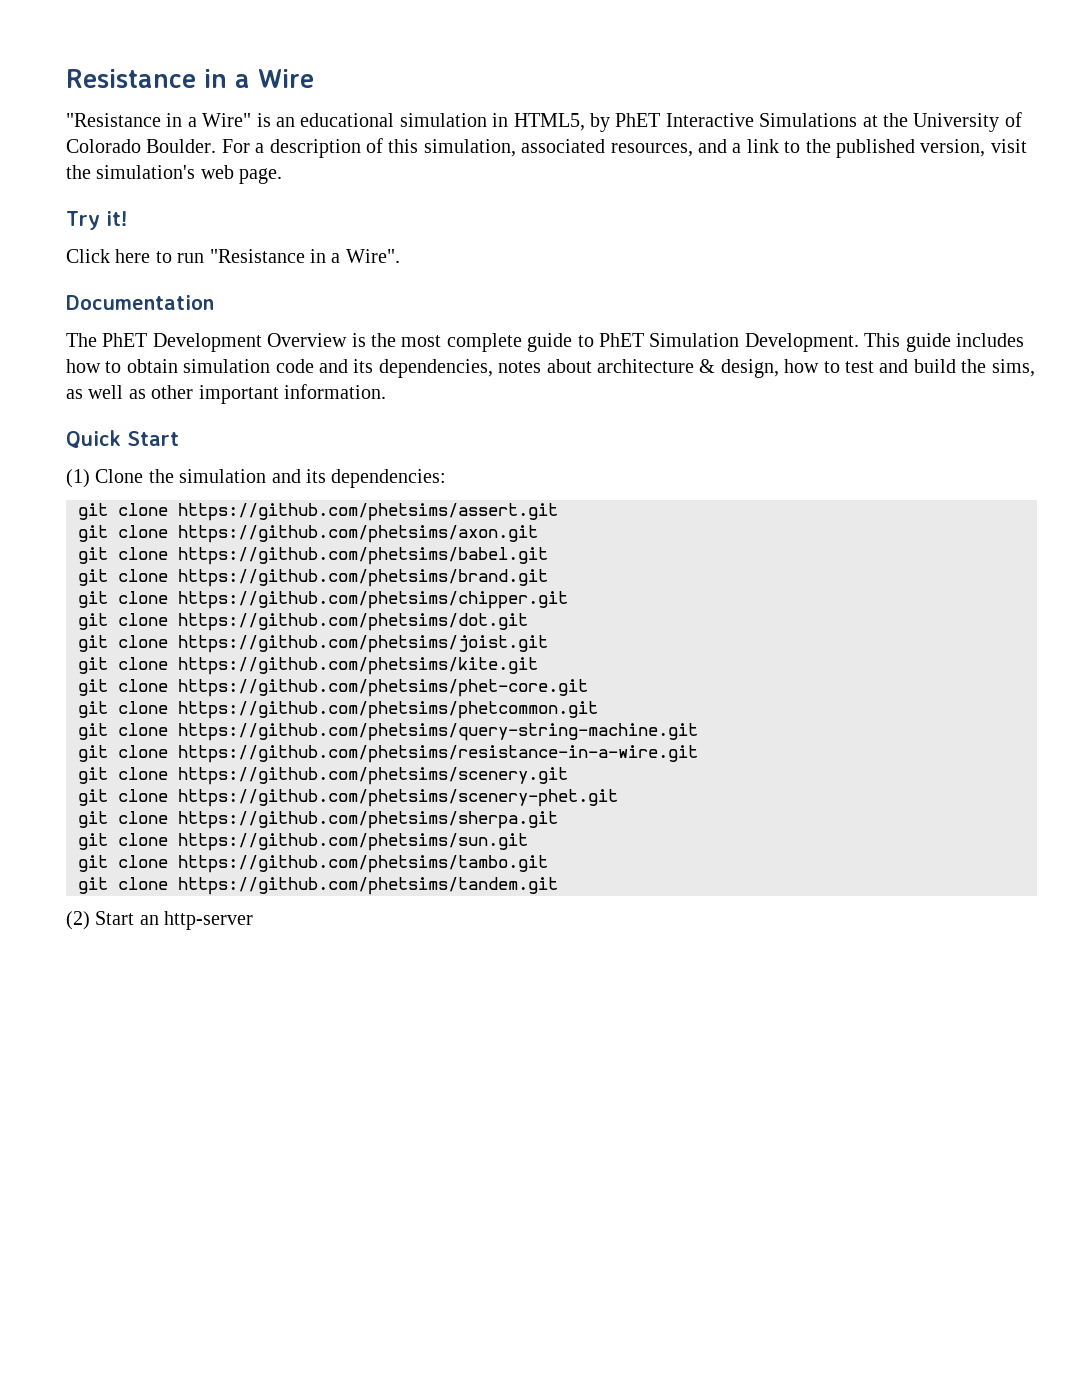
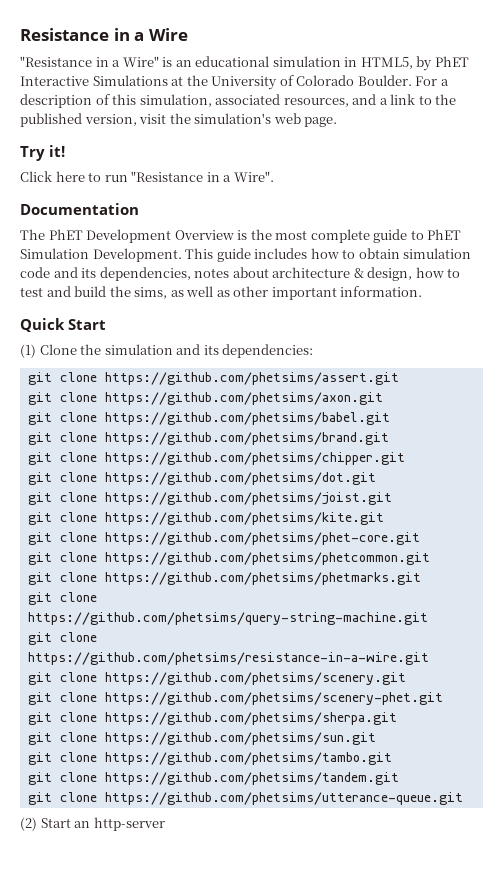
(598, 710) none -> [27,572,421,585] // git clone https://github.com/phetsims/phetmarks.git
(558, 886) none -> [27,792,463,805] // git clone https://github.com/phetsims/utterance-queue.git

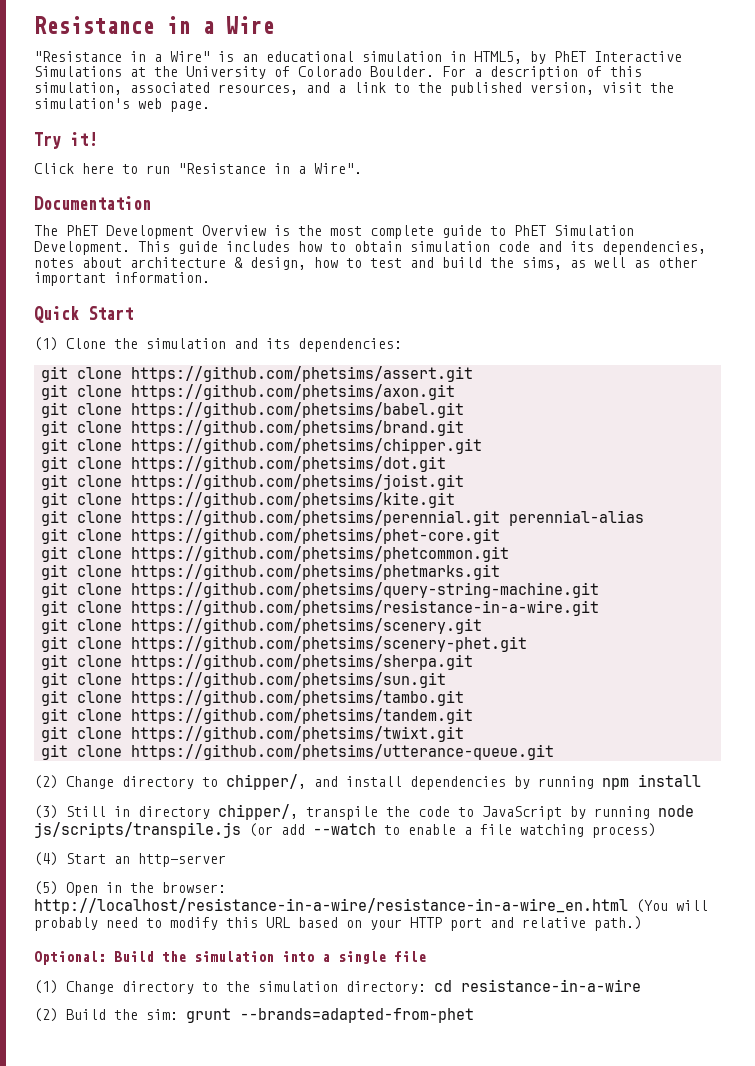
(384, 518) none -> [41,510,645,526] // git clone https://github.com/phetsims/perennial.git perennial-alias
(399, 778) none -> [41,726,465,742] // git clone https://github.com/phetsims/twixt.git
[40,817,165,831] Start an http-server -> [66,774,701,790] [34,804,694,820] [34,822,656,838] [34,852,226,867] [34,881,226,896] [34,898,708,914] [34,916,642,931] [34,951,426,965] [34,979,641,994] [34,1008,474,1023] Change directory to chipper/, and install dependencies by running npm install // (3) Still in directory chipper/, transpile the code to JavaScript by running node js/scripts/transpile.js (or add --watch to enable a file watching process) // (4) Start an http-server // (5) Open in the browser: http://localhost/resistance-in-a-wire/resistance-in-a-wire_en.html (You will probably need to modify this URL based on your HTTP port and relative path.) // Optional: Build the simulation into a single file // (1) Change directory to the simulation directory: cd resistance-in-a-wire // (2) Build the sim: grunt --brands=adapted-from-phet

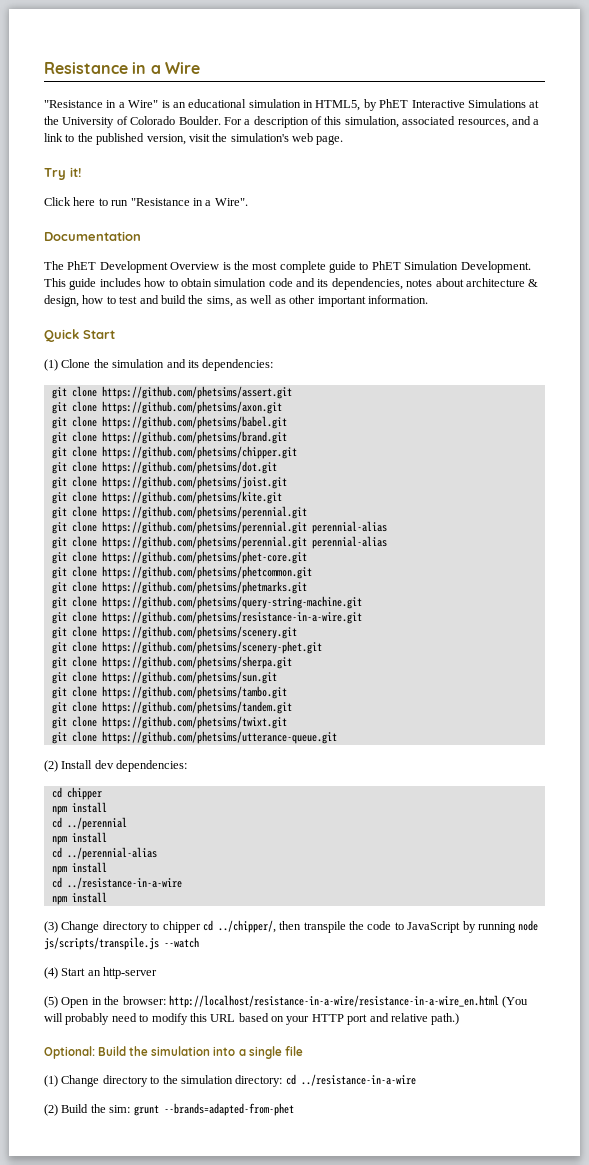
(501, 518) none -> [51,521,387,534] [51,536,307,549] // git clone https://github.com/phetsims/perennial.git perennial-alias // git clone https://github.com/phetsims/perennial.git
[66,774,701,790] [34,804,298,820] Change directory to chipper/, and install dependencies by running npm install // (3) Still in directory chipper/, -> [61,760,188,772] [51,787,102,800] [51,802,107,815] [51,817,127,830] [51,832,107,845] [51,847,157,860] [51,862,107,875] [51,877,182,889] [51,892,107,905] [44,920,302,933] Install dev dependencies: // cd chipper // npm install // cd ../perennial // npm install // cd ../perennial-alias // npm install // cd ../resistance-in-a-wire // npm install // (3) Change directory to chipper cd ../chipper/, then
[249,823,305,837] (or add -> (159, 943) none
[384,823,656,838] to enable a file watching process) -> (199, 942) none
[461,979,641,992] resistance-in-a-wire -> [300,1074,416,1086] ../resistance-in-a-wire

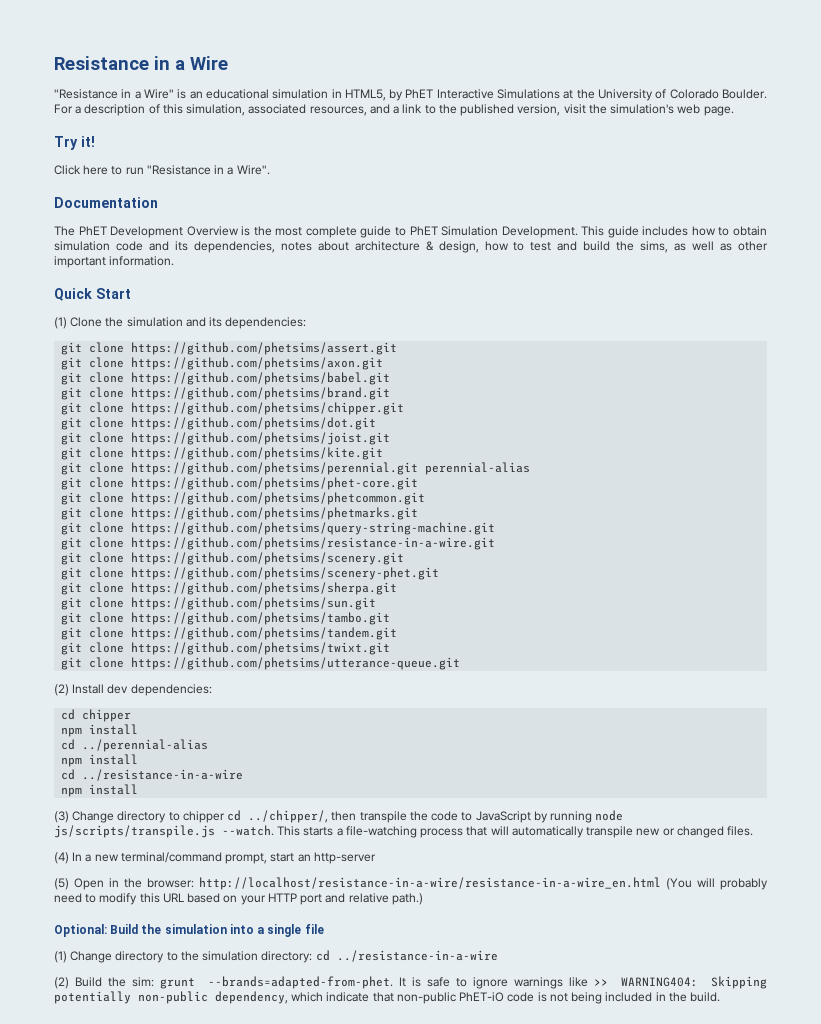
[51,521,387,534] [51,536,307,549] // git clone https://github.com/phetsims/perennial.git perennial-alias // git clone https://github.com/phetsims/perennial.git -> (419, 468) none
[51,817,127,830] [51,832,107,845] // cd ../perennial // npm install -> (139, 729) none
[164,937,199,948] [44,967,86,979] --watch // (4) Start -> [222,825,754,838] [54,852,295,864] --watch. This starts a file-watching process that will automatically transpile new or changed files. // (4) In a new terminal/command prompt, start
[163,1103,294,1116] --brands=adapted-from-phet -> [208,976,768,989] [54,991,721,1004] --brands=adapted-from-phet. It is safe to ignore warnings like >> WARNING404: Skipping potentially non-public dependency, which indicate that non-public PhET-iO code is not being included in the build.

